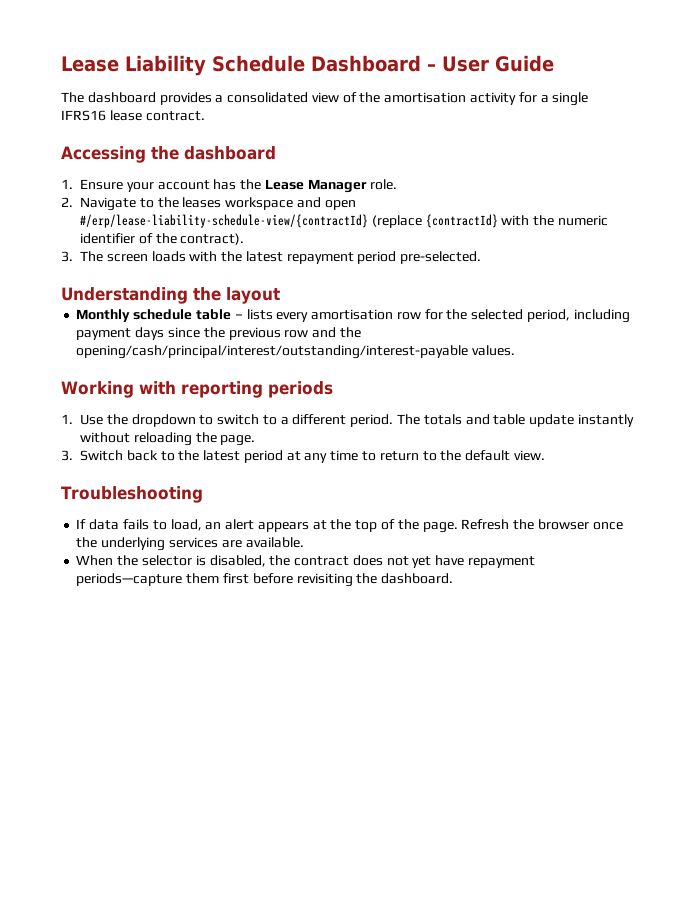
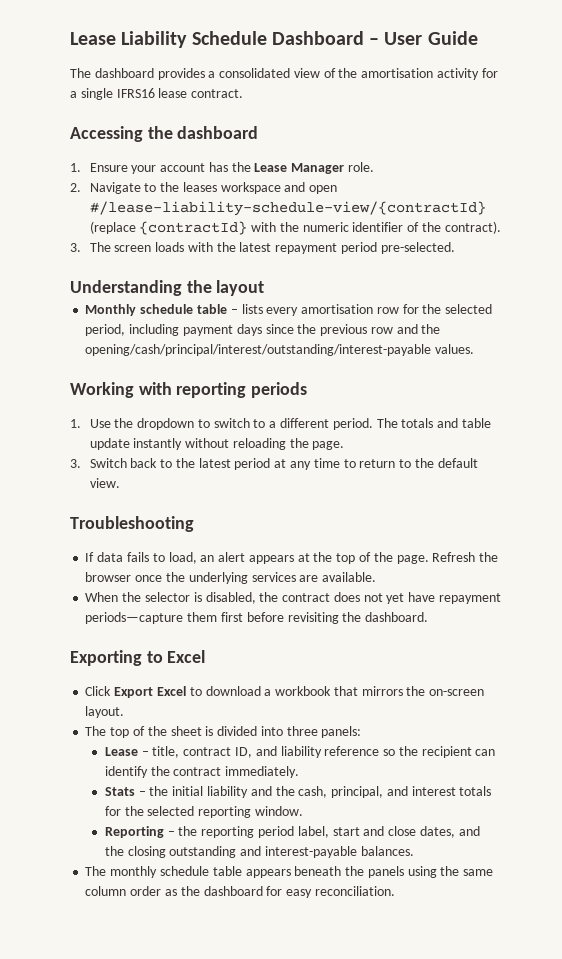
[80,214,369,228] #/erp/lease-liability-schedule-view/{contractId} -> [89,201,486,216] #/lease-liability-schedule-view/{contractId}
(454, 578) none -> [70,650,206,666] [85,686,485,698] [85,706,125,718] [85,726,362,738] [104,746,496,758] [104,766,300,778] [104,786,492,798] [104,806,304,818] [104,826,480,838] [104,846,414,858] [85,866,494,878] [85,886,395,898] // Exporting to Excel // Click Export Excel to download a workbook that mirrors the on-screen layout. // The top of the sheet is divided into three panels: // Lease – title, contract ID, and liability reference so the recipient can identify the contract immediately. // Stats – the initial liability and the cash, principal, and interest totals for the selected reporting window. // Reporting – the reporting period label, start and close dates, and the closing outstanding and interest-payable balances. // The monthly schedule table appears beneath the panels using the same column order as the dashboard for easy reconciliation.

